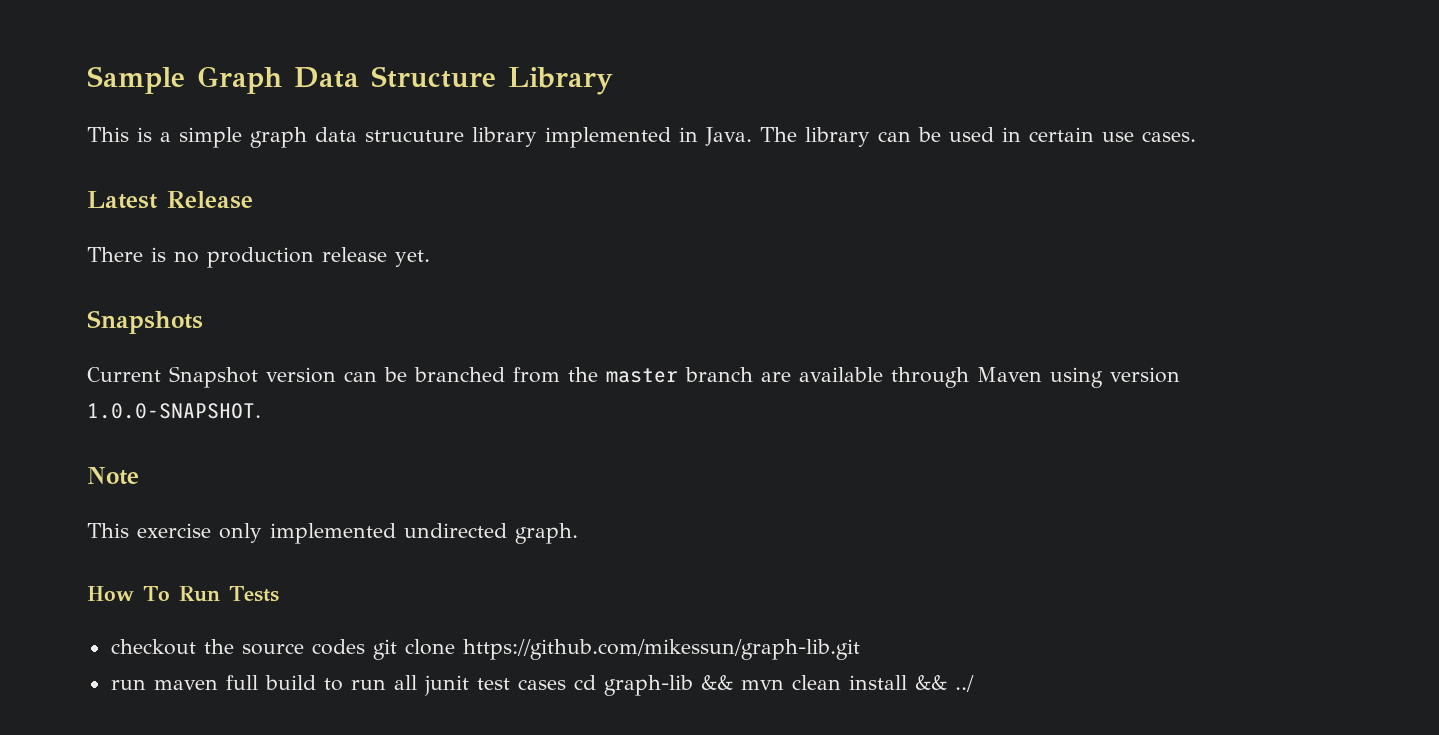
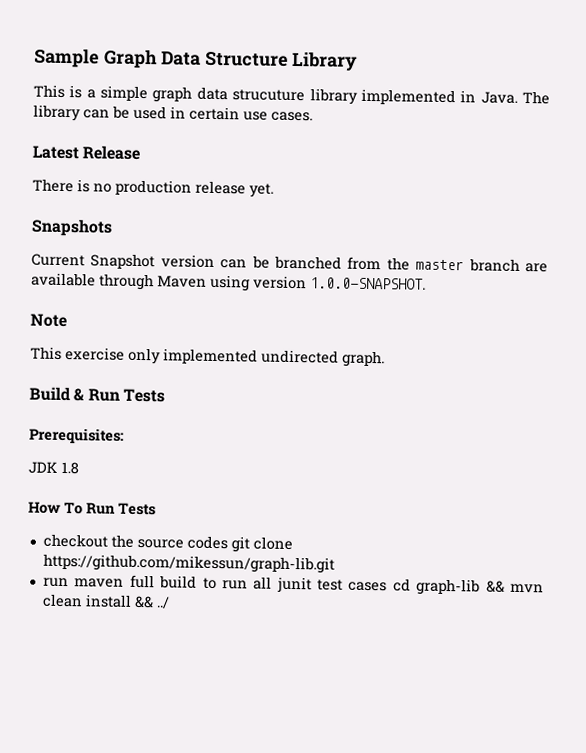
(578, 533) none -> [29,386,165,403] [29,427,124,444] [28,461,79,475] // Build & Run Tests // Prerequisites: // JDK 1.8

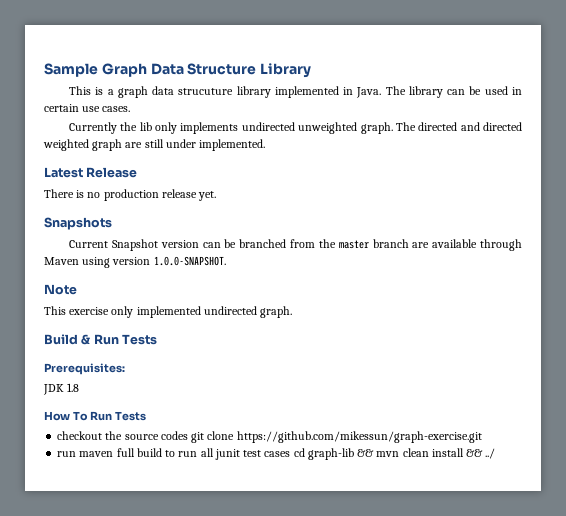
[100,85,149,102] simple -> (114, 92) none
(313, 116) none -> [69,122,522,134] [43,139,266,151] // Currently the lib only implements undirected unweighted graph. The directed and directed weighted graph are still under implemented.
[42,553,335,574] https://github.com/mikessun/graph-lib.git -> [236,431,482,443] https://github.com/mikessun/graph-exercise.git

